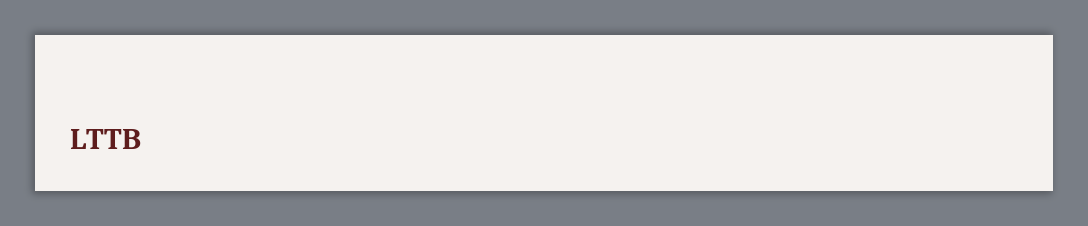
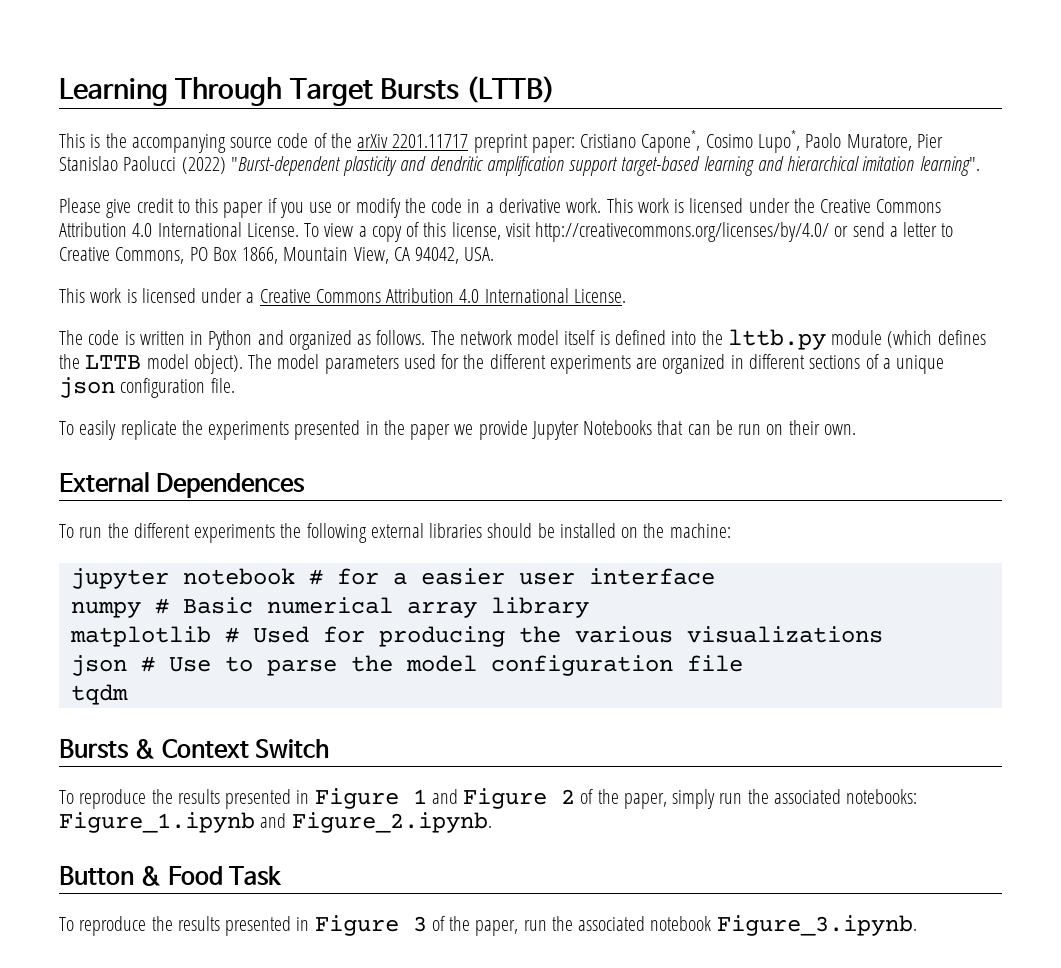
[70,129,141,149] LTTB -> [59,76,556,106] [59,130,943,153] [59,156,980,176] [59,198,942,218] [59,222,954,242] [59,247,495,264] [59,288,626,303] [59,329,986,350] [59,354,945,374] [59,377,235,398] [59,420,857,440] [59,472,306,498] [59,523,731,543] [70,568,715,589] [70,597,589,618] [69,626,883,647] [70,655,743,676] [70,684,128,705] [59,739,330,759] [59,788,918,809] [59,812,492,833] [59,866,283,886] [59,915,917,936] Learning Through Target Bursts (LTTB) // This is the accompanying source code of the arXiv 2201.11717 preprint paper: Cristiano Capone*, Cosimo Lupo*, Paolo Muratore, Pier Stanislao Paolucci (2022) "Burst-dependent plasticity and dendritic amplification support target-based learning and hierarchical imitation learning". // Please give credit to this paper if you use or modify the code in a derivative work. This work is licensed under the Creative Commons Attribution 4.0 International License. To view a copy of this license, visit http://creativecommons.org/licenses/by/4.0/ or send a letter to Creative Commons, PO Box 1866, Mountain View, CA 94042, USA. // This work is licensed under a Creative Commons Attribution 4.0 International License. // The code is written in Python and organized as follows. The network model itself is defined into the lttb.py module (which defines the LTTB model object). The model parameters used for the different experiments are organized in different sections of a unique json configuration file. // To easily replicate the experiments presented in the paper we provide Jupyter Notebooks that can be run on their own. // External Dependences // To run the different experiments the following external libraries should be installed on the machine: // jupyter notebook # for a easier user interface // numpy # Basic numerical array library // matplotlib # Used for producing the various visualizations // json # Use to parse the model configuration file // tqdm // Bursts & Context Switch // To reproduce the results presented in Figure 1 and Figure 2 of the paper, simply run the associated notebooks: Figure_1.ipynb and Figure_2.ipynb. // Button & Food Task // To reproduce the results presented in Figure 3 of the paper, run the associated notebook Figure_3.ipynb.

